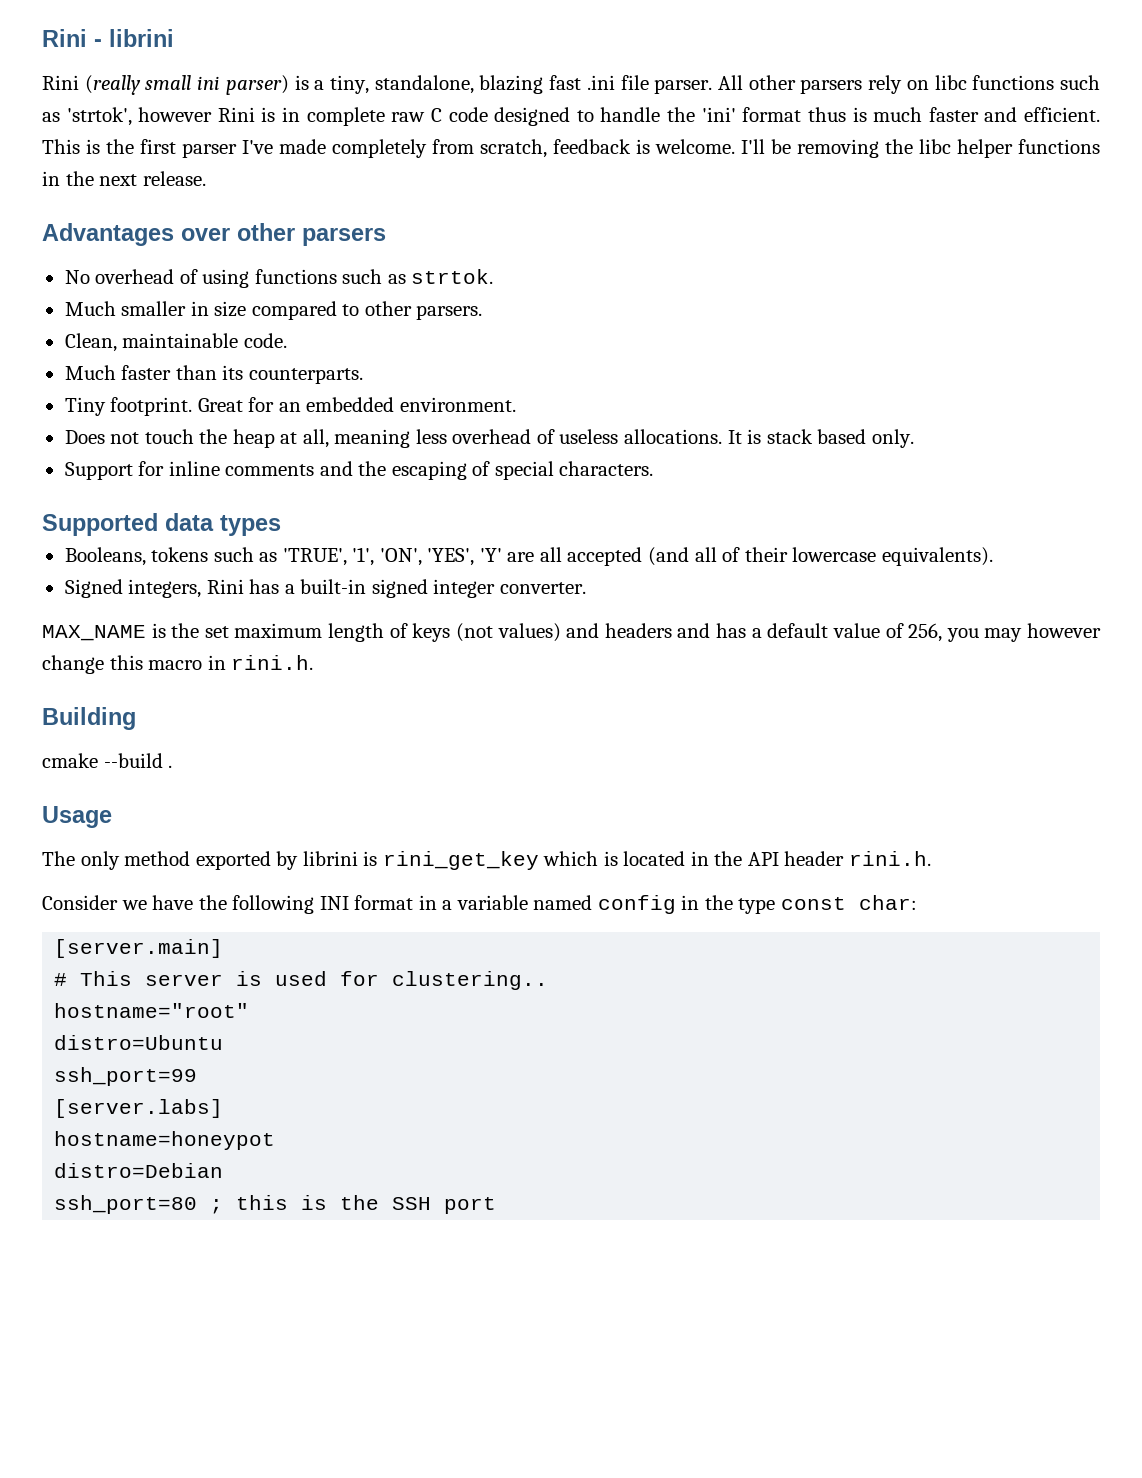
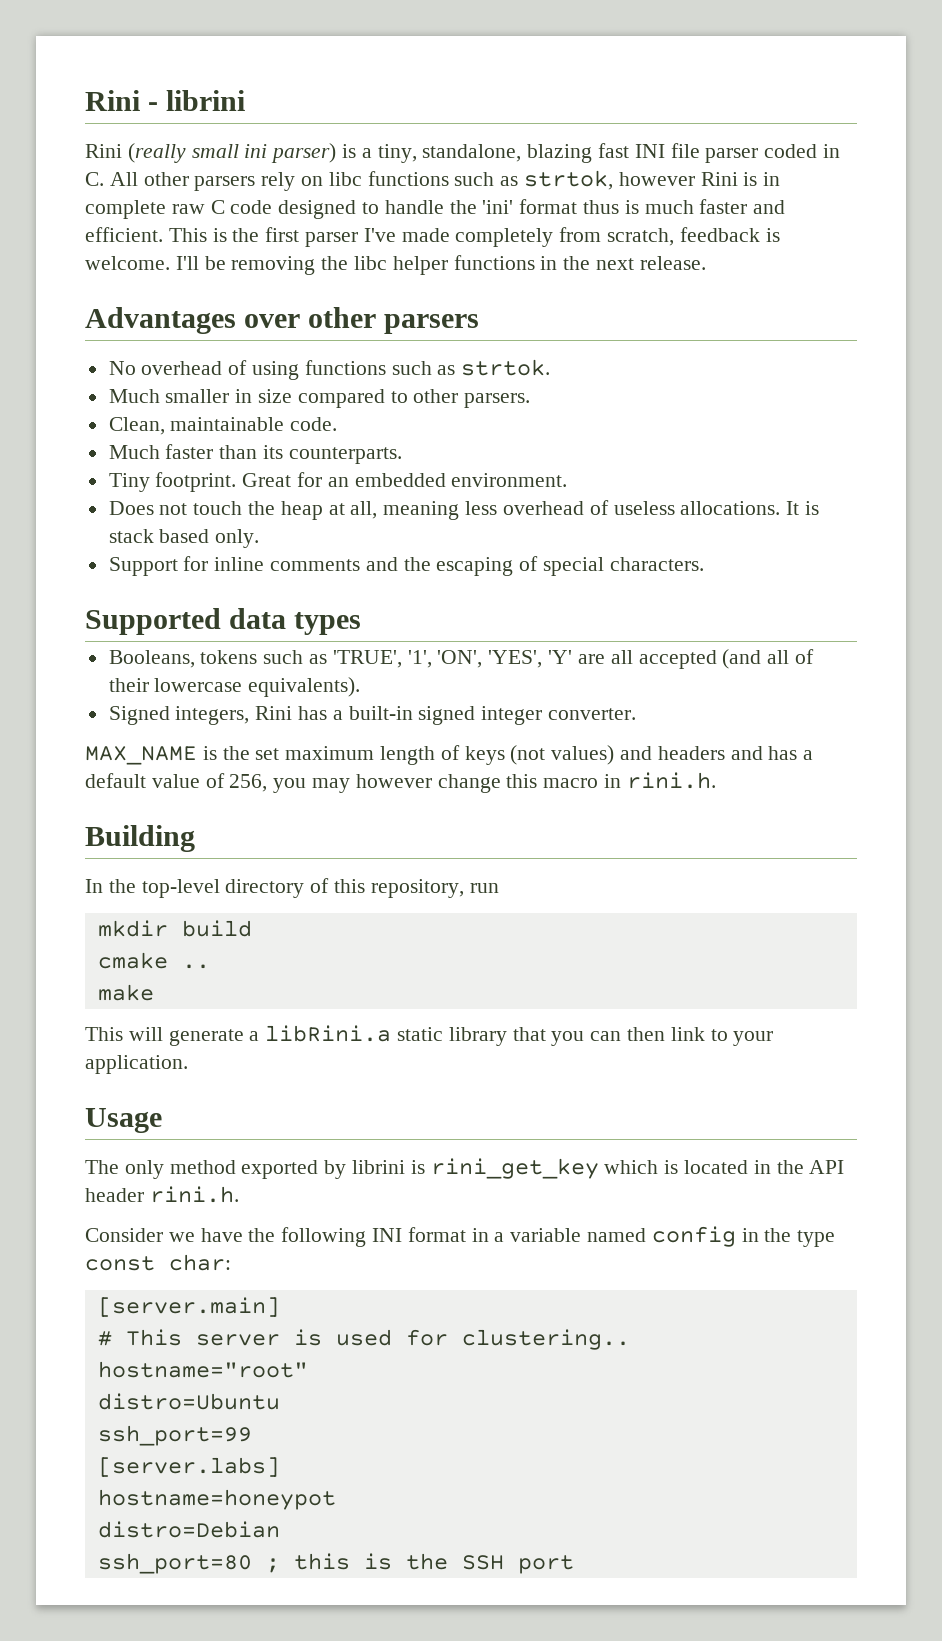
[586,75,713,94] .ini file parser. -> [634,143,841,163] [85,172,104,186] INI file parser coded in C.
[66,107,132,126] 'strtok', -> [524,170,614,190] strtok,
[42,753,173,768] cmake --build . -> [85,878,499,898] [97,920,252,937] [97,952,210,969] [97,984,154,1001] [85,1025,774,1046] [85,1055,188,1074] In the top-level directory of this repository, run // mkdir build // cmake .. // make // This will generate a libRini.a static library that you can then link to your application.

